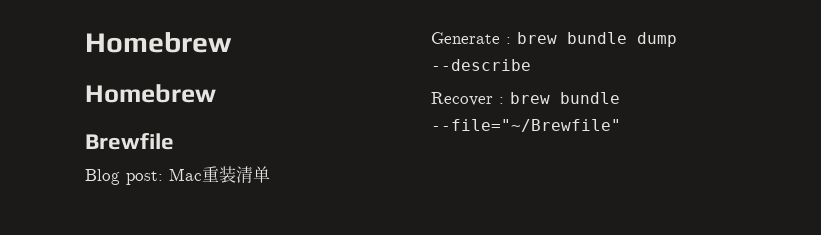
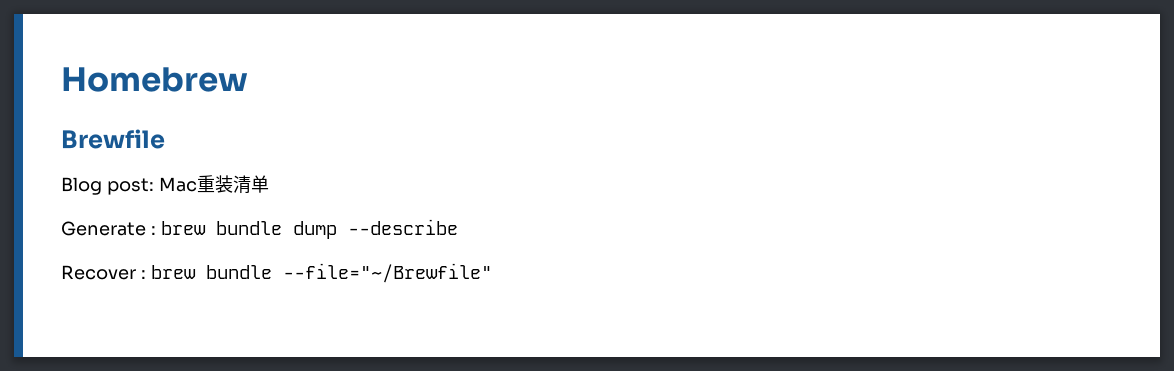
[85,32,232,53] [85,84,216,103] Homebrew // Homebrew -> [61,67,248,92] Homebrew

